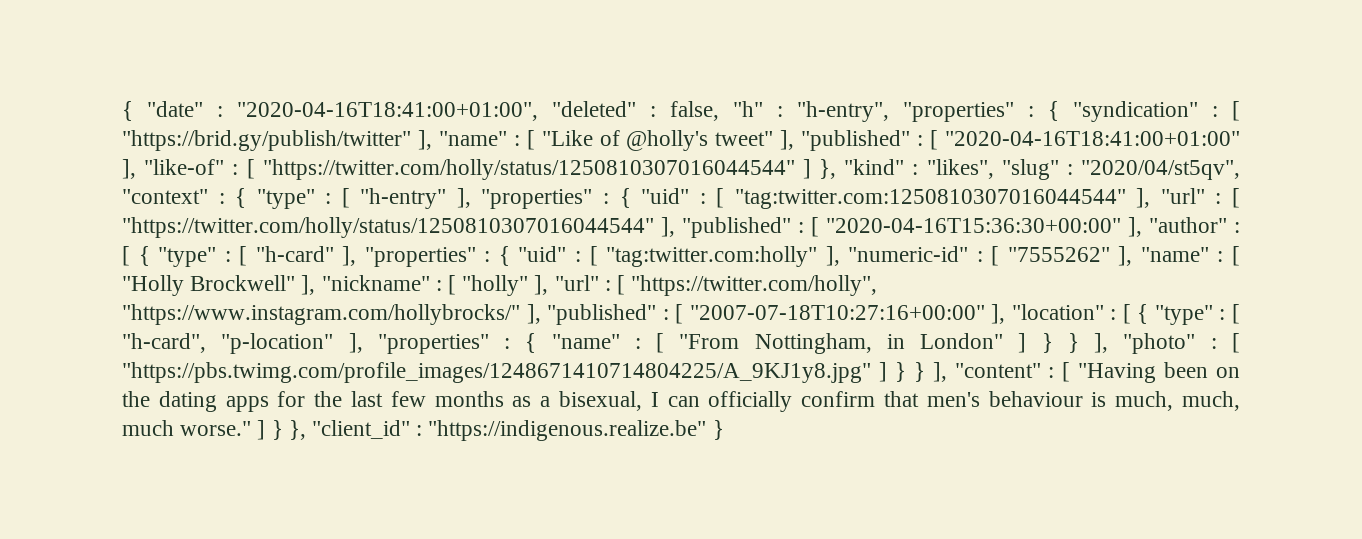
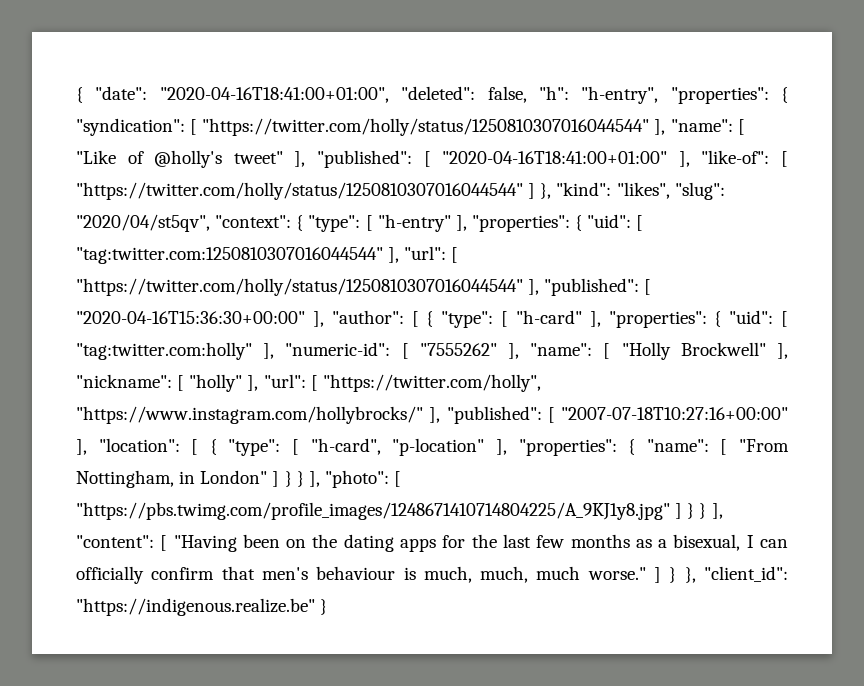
[122,101,1240,122] [122,130,520,151] { "date" : "2020-04-16T18:41:00+01:00", "deleted" : false, "h" : "h-entry", "properties" : { "syndication" : [ "https://brid.gy/publish/twitter" ], "name" : -> [76,86,788,104] [76,118,733,136] { "date": "2020-04-16T18:41:00+01:00", "deleted": false, "h": "h-entry", "properties": { "syndication": [ "https://twitter.com/holly/status/1250810307016044544" ], "name":
[801,130,924,151] "published" : -> [317,150,412,168] "published":
[144,159,239,175] "like-of" : -> [701,150,770,164] "like-of":
[844,159,1240,180] [122,188,706,209] "kind" : "likes", "slug" : "2020/04/st5qv", "context" : { "type" : [ "h-entry" ], "properties" : { "uid" : -> [556,182,725,200] [76,214,632,232] "kind": "likes", "slug": "2020/04/st5qv", "context": { "type": [ "h-entry" ], "properties": { "uid":
[1160,188,1241,208] [122,217,804,238] "url" : [ "https://twitter.com/holly/status/1250810307016044544" ], "published" : -> [404,246,459,263] [76,278,640,296] "url": [ "https://twitter.com/holly/status/1250810307016044544" ], "published":
[1149,217,1240,233] [122,246,581,267] "author" : [ { "type" : [ "h-card" ], "properties" : { "uid" : -> [331,310,774,328] "author": [ { "type": [ "h-card" ], "properties": { "uid":
[848,246,983,262] "numeric-id" : -> [285,342,391,356] "numeric-id":
[1140,247,1224,262] "name" : -> [530,343,593,356] "name":
[321,275,442,291] "nickname" : -> [76,374,172,388] "nickname":
[554,275,611,291] "url" : -> [263,374,306,388] "url":
[547,304,669,325] "published" : -> [446,406,542,424] "published":
[1011,304,1240,325] [122,333,641,354] "location" : [ { "type" : [ "h-card", "p-location" ], "properties" : { "name" : -> [98,438,709,456] "location": [ { "type": [ "h-card", "p-location" ], "properties": { "name":
[1123,333,1217,354] "photo" : -> [324,470,389,488] "photo":
[954,363,1055,378] "content" : -> [76,535,154,548] "content":
[312,420,423,439] "client_id" : -> [703,566,788,582] "client_id":

